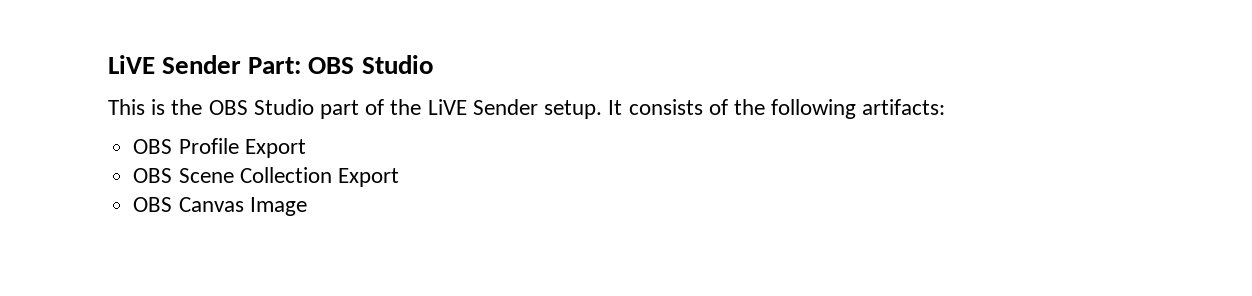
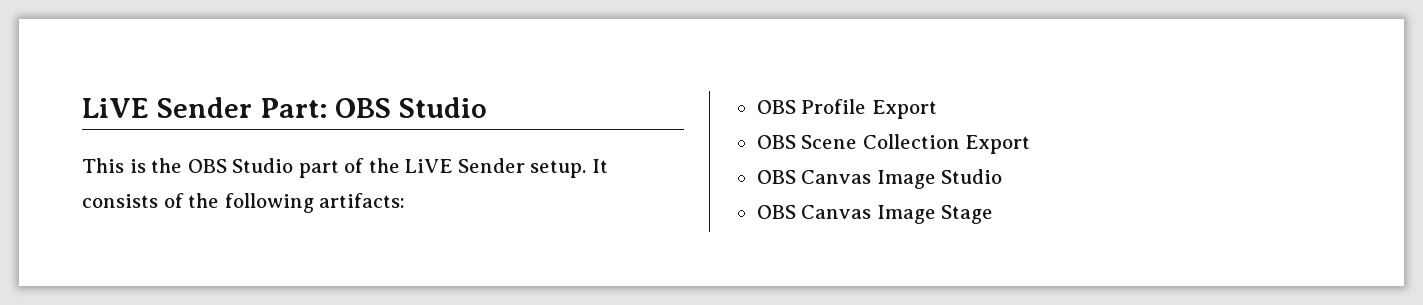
(307, 206) none -> [941,169,1003,184] [756,205,994,224] Studio // OBS Canvas Image Stage

